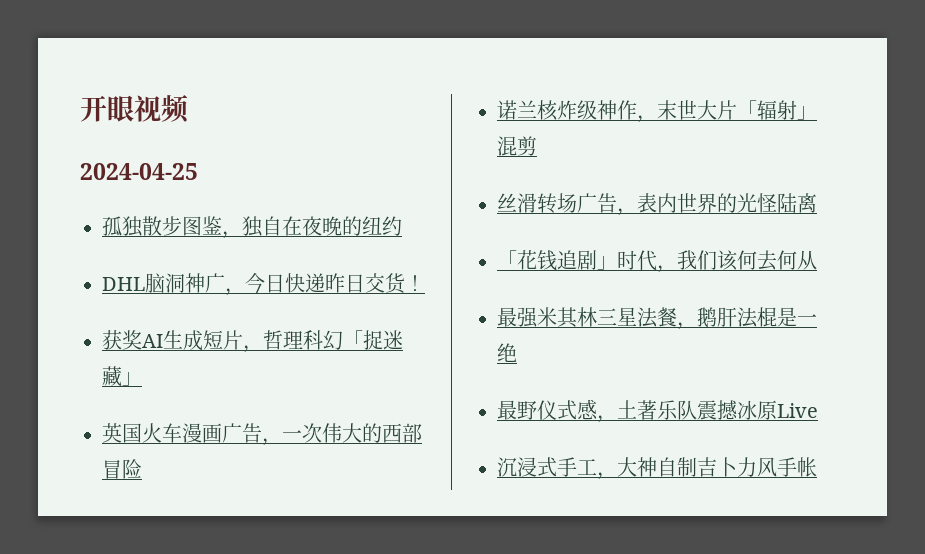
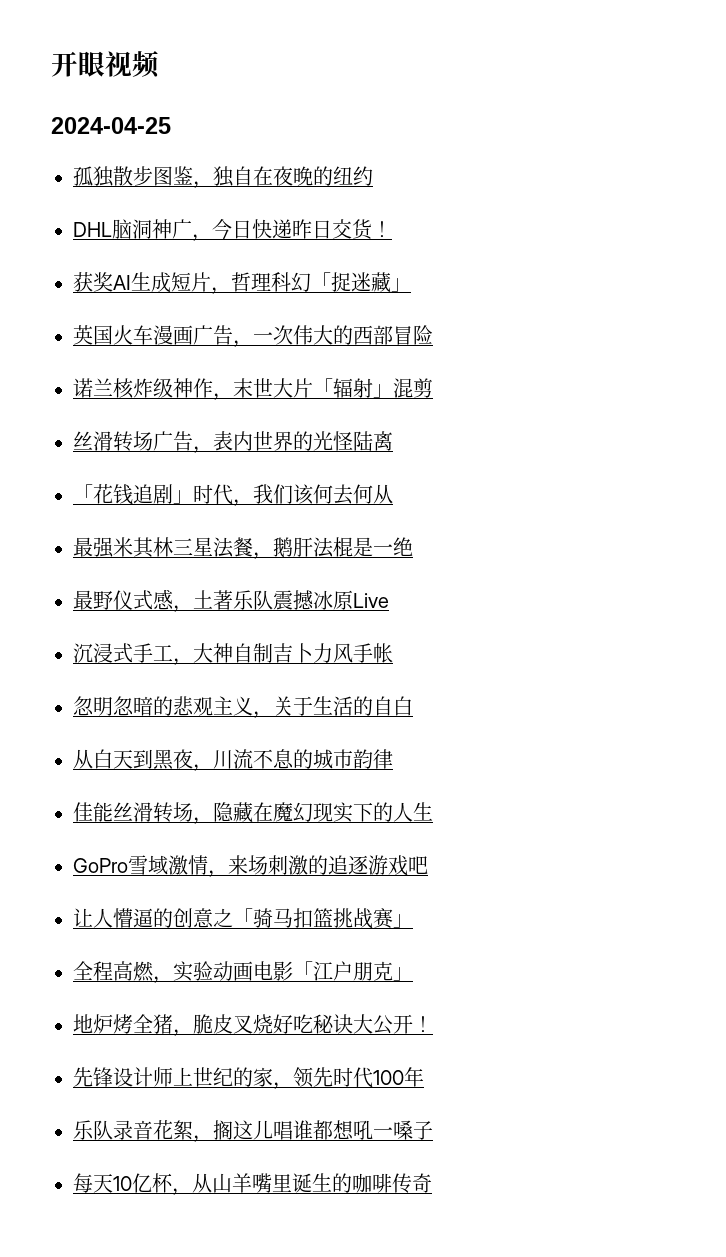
(817, 467) none -> [73,696,413,719] [73,749,393,772] [73,802,433,825] [73,855,428,878] [73,908,413,929] [73,961,413,984] [73,1014,433,1037] [73,1067,424,1090] [73,1120,433,1143] [73,1173,432,1196] // 忽明忽暗的悲观主义，关于生活的自白 // 从白天到黑夜，川流不息的城市韵律 // 佳能丝滑转场，隐藏在魔幻现实下的人生 // GoPro雪域激情，来场刺激的追逐游戏吧 // 让人懵逼的创意之「骑马扣篮挑战赛」 // 全程高燃，实验动画电影「江户朋克」 // 地炉烤全猪，脆皮叉烧好吃秘诀大公开！ // 先锋设计师上世纪的家，领先时代100年 // 乐队录音花絮，搁这儿唱谁都想吼一嗓子 // 每天10亿杯，从山羊嘴里诞生的咖啡传奇

